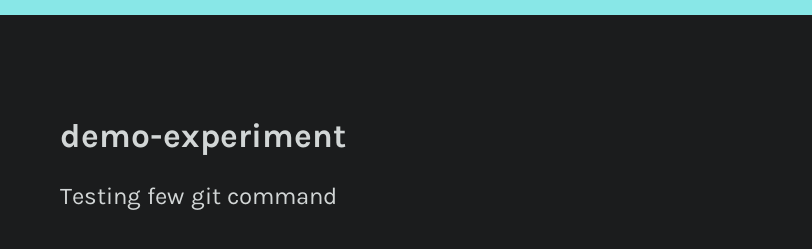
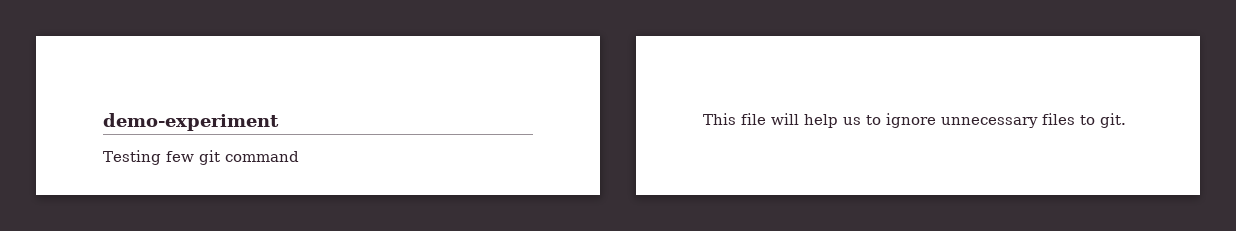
(338, 196) none -> [703,113,1126,128] // This file will help us to ignore unnecessary files to git.

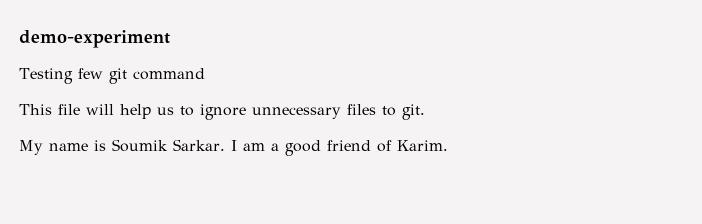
(1126, 120) none -> [19,139,448,156] // My name is Soumik Sarkar. I am a good friend of Karim.

